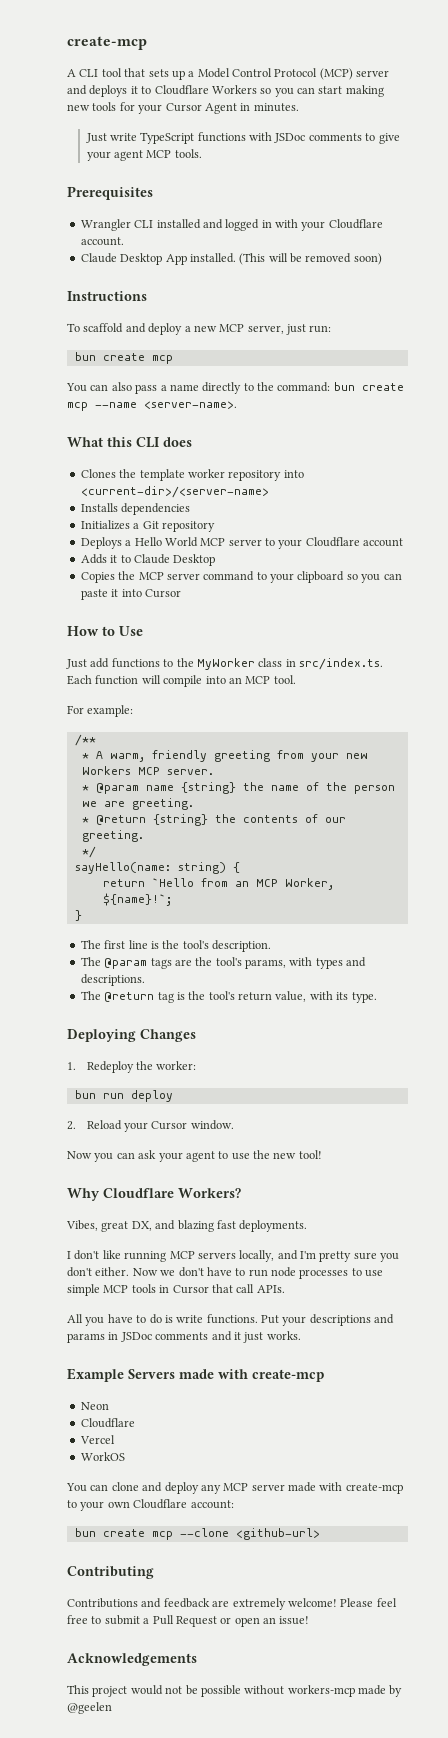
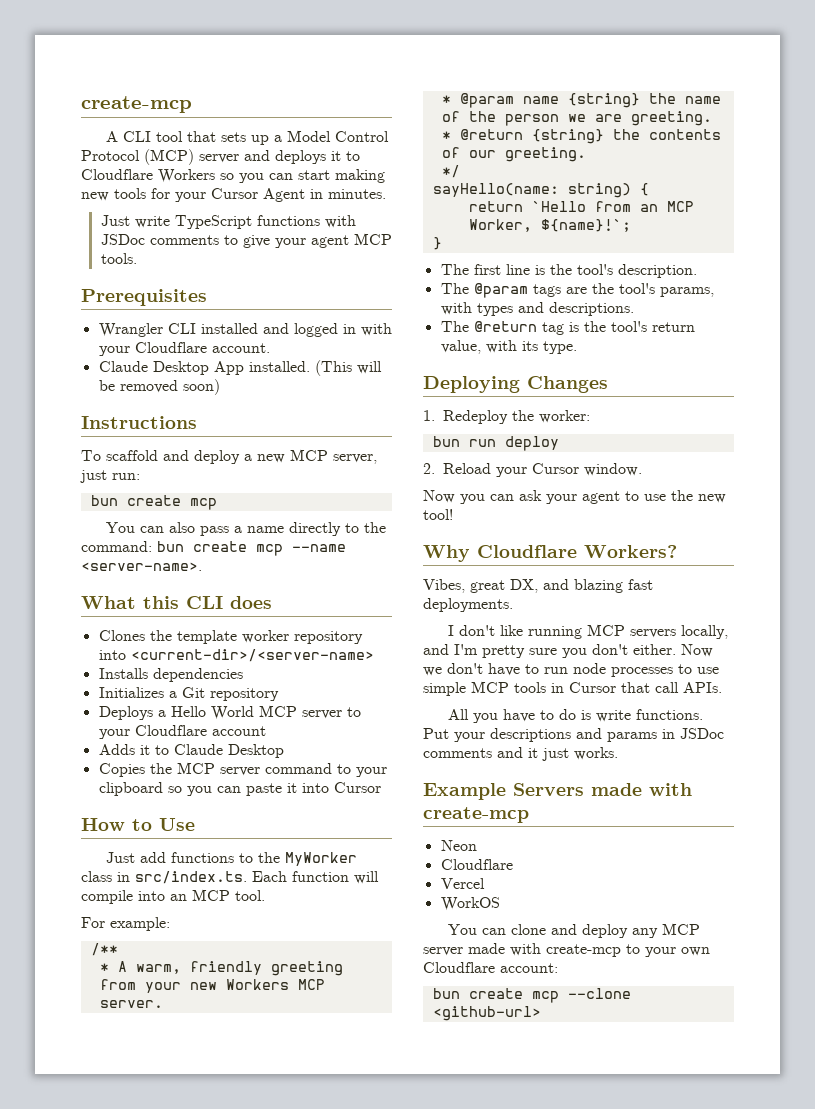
[67,1566,154,1579] [67,1598,397,1610] [67,1615,310,1627] [67,1653,197,1666] [67,1685,403,1697] [67,1702,112,1714] // Contributing // Contributions and feedback are extremely welcome! Please feel free to submit a Pull Request or open an issue! // Acknowledgements // This project would not be possible without workers-mcp made by @geelen -> (541, 1013) none

